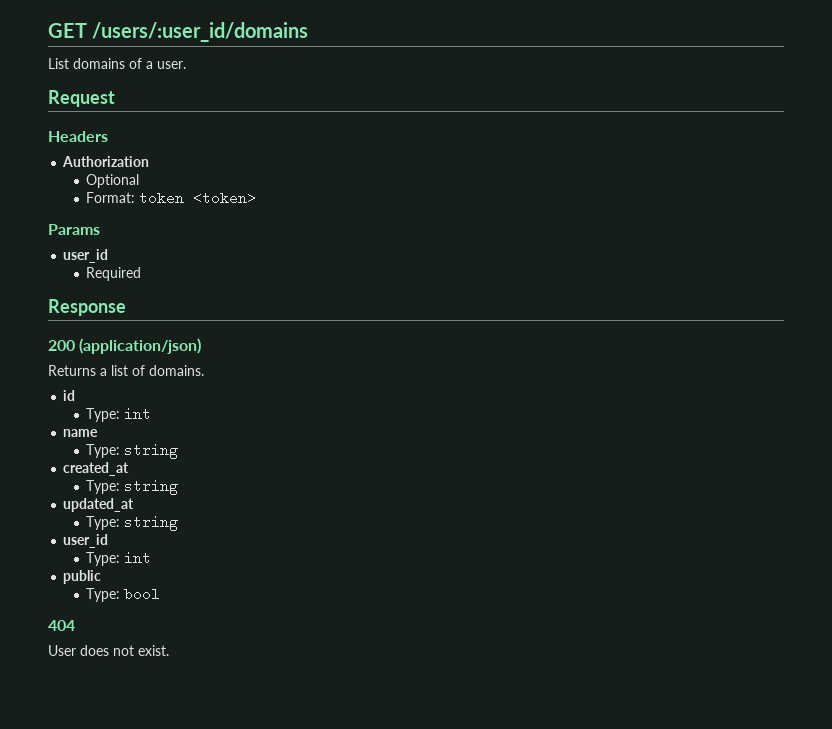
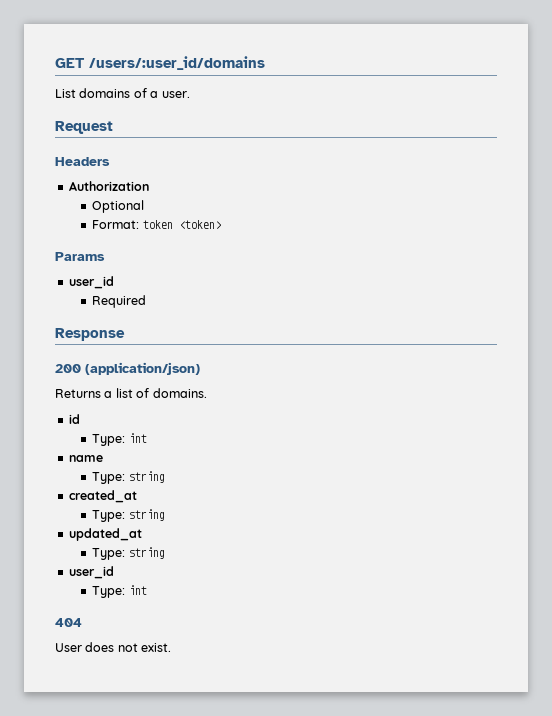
[63,570,102,584] [86,587,161,602] // public // Type: bool -> (147, 590) none

